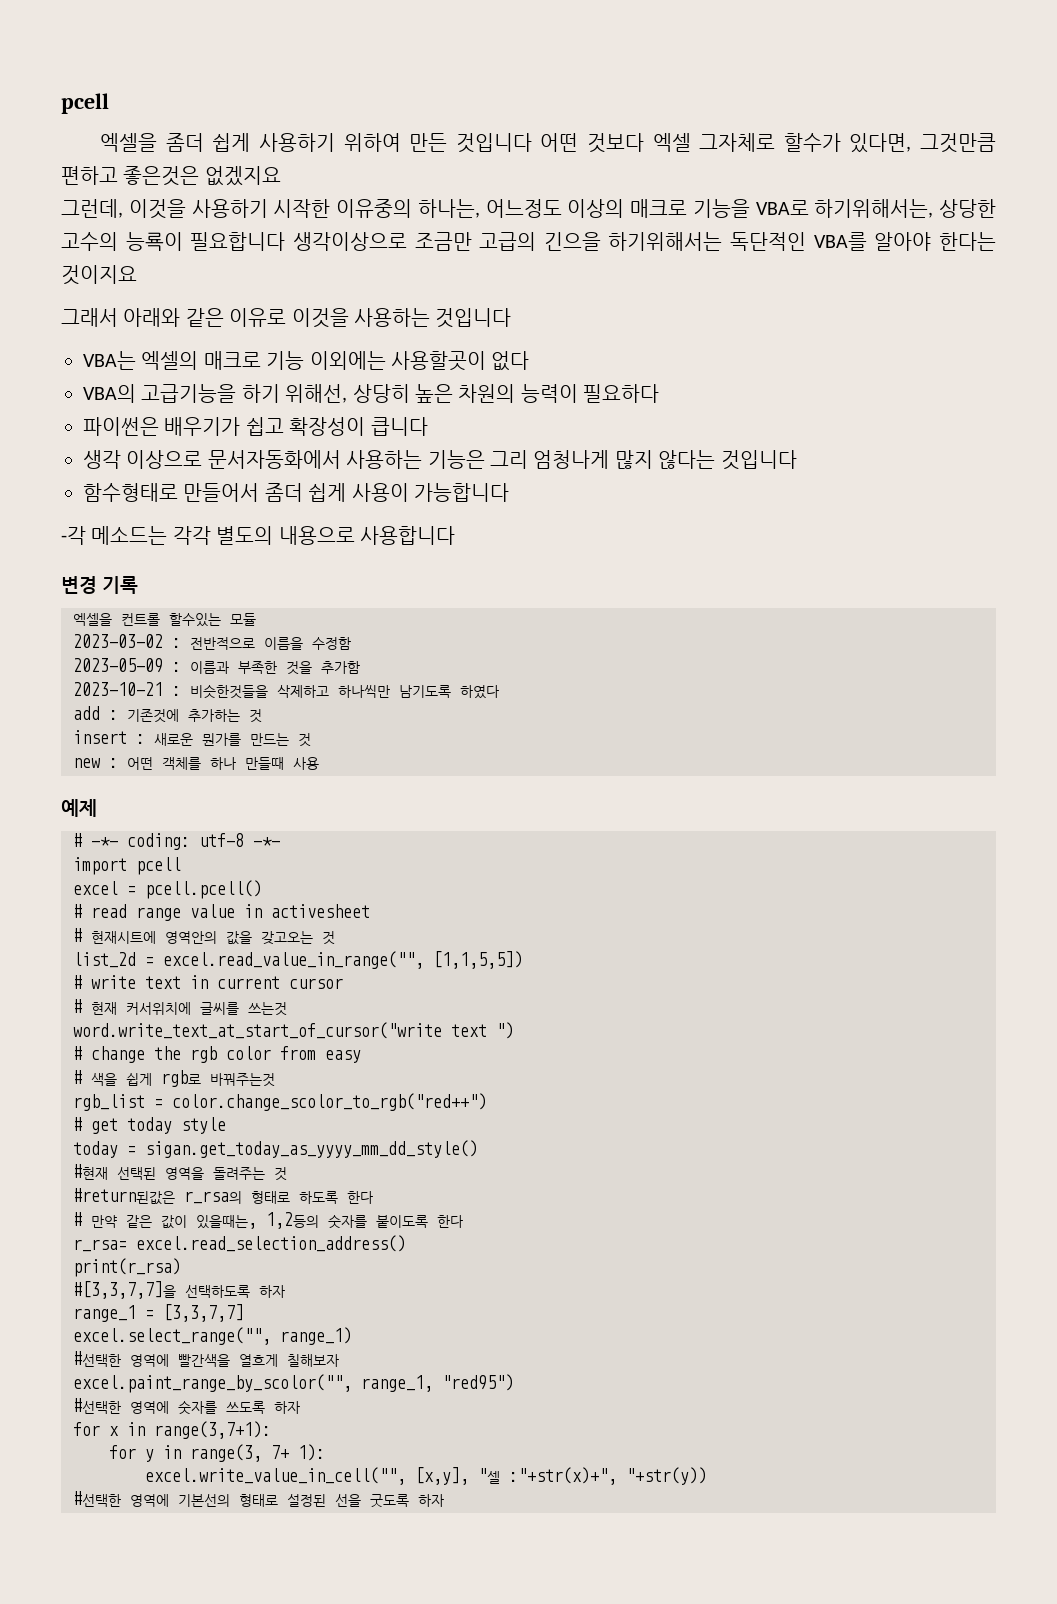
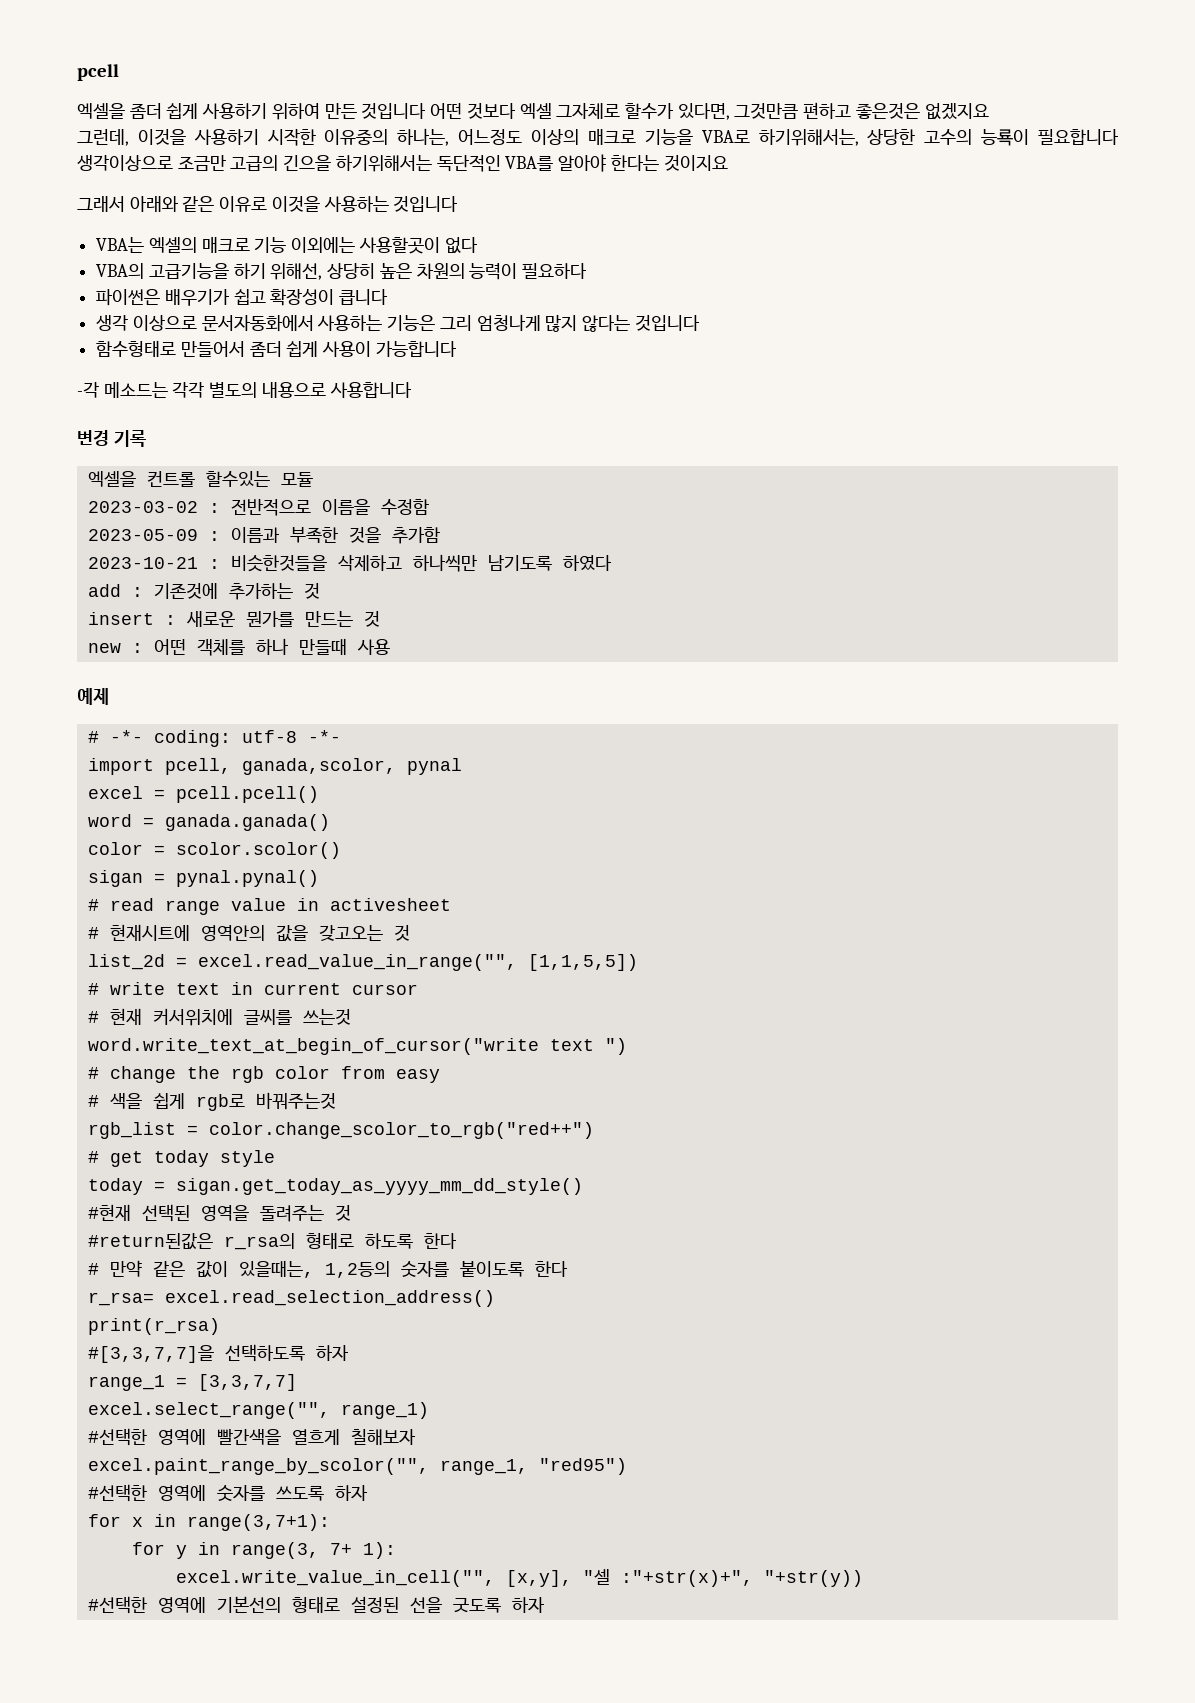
[136,857,181,875] pcell -> [164,758,462,775] pcell, ganada,scolor, pynal
(262, 889) none -> [87,814,330,831] [87,842,341,859] [87,870,319,887] // word = ganada.ganada() // color = scolor.scolor() // sigan = pynal.pynal()
[73,1022,442,1039] word.write_text_at_start_of_cursor("write -> [87,1038,539,1055] word.write_text_at_begin_of_cursor("write

